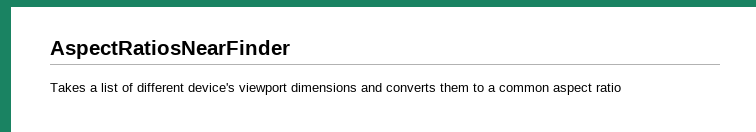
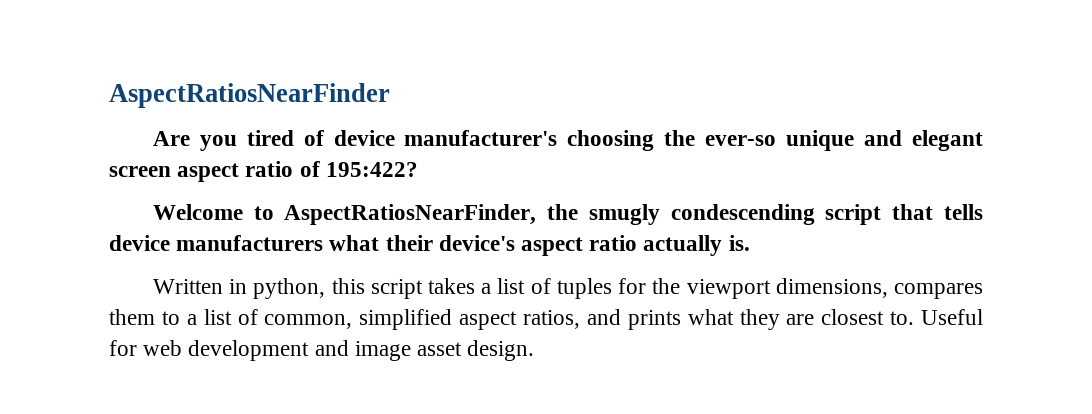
[50,83,621,95] Takes a list of different device's viewport dimensions and converts them to a common aspect ratio -> [152,130,983,151] [109,161,418,182] [152,204,983,225] [109,235,750,256] [152,278,983,299] [109,309,983,330] [109,340,535,361] Are you tired of device manufacturer's choosing the ever-so unique and elegant screen aspect ratio of 195:422? // Welcome to AspectRatiosNearFinder, the smugly condescending script that tells device manufacturers what their device's aspect ratio actually is. // Written in python, this script takes a list of tuples for the viewport dimensions, compares them to a list of common, simplified aspect ratios, and prints what they are closest to. Useful for web development and image asset design.

